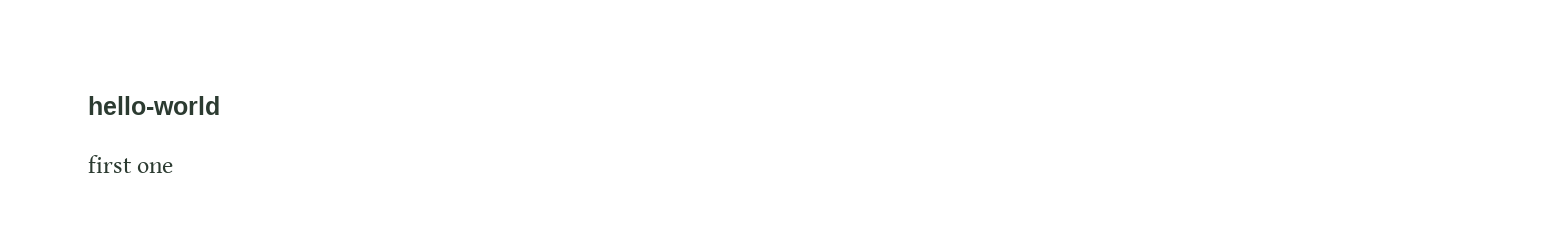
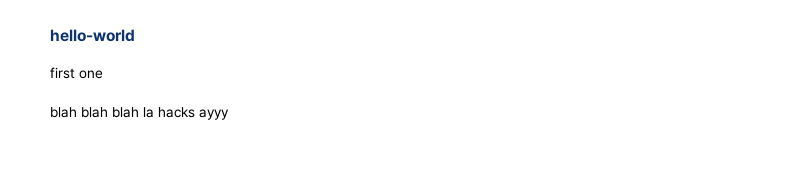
(174, 167) none -> [50,107,229,120] // blah blah blah la hacks ayyy

